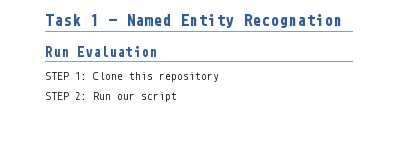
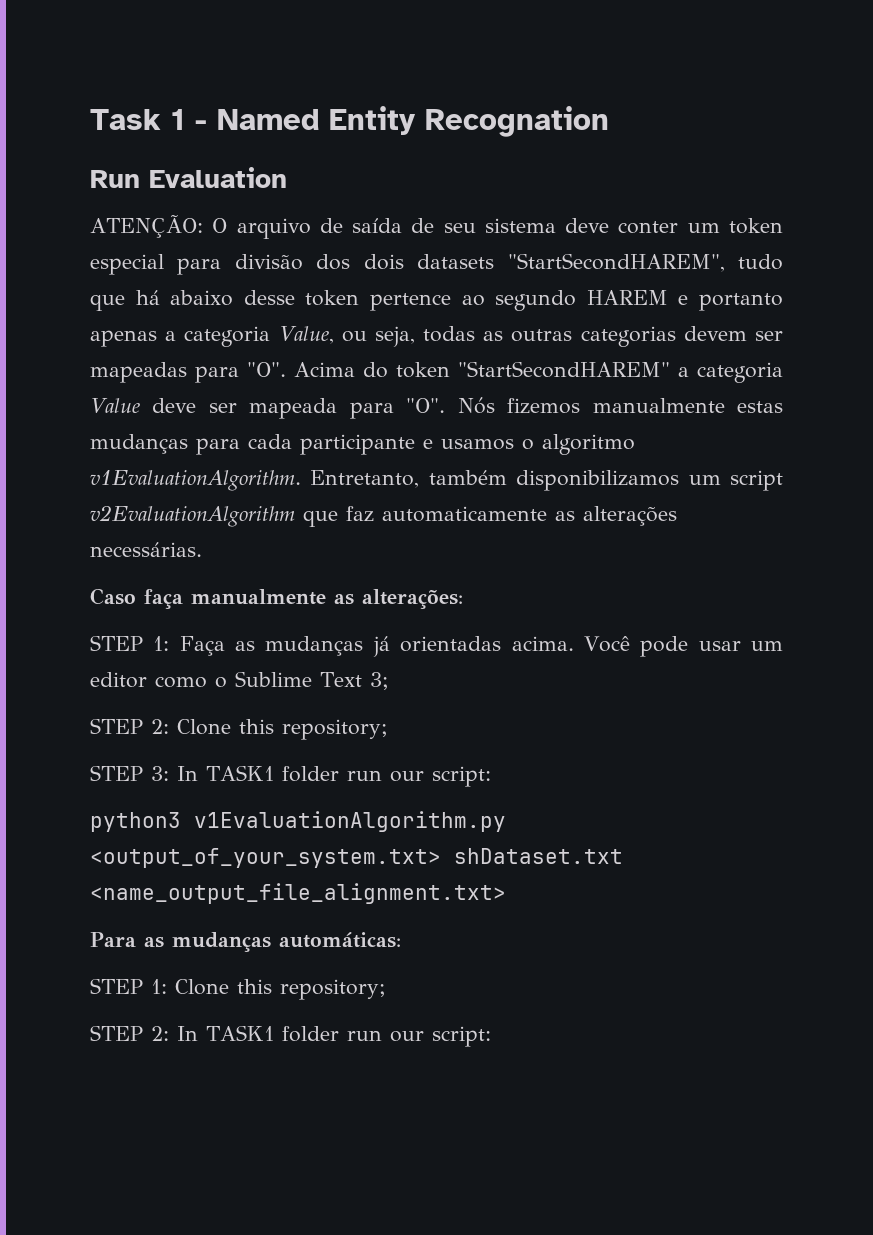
(157, 51) none -> [90,215,784,239] [90,253,784,275] [90,290,784,311] [90,326,783,347] [90,361,783,383] [90,397,784,419] [90,434,635,455] [90,470,783,491] [90,505,677,527] [90,542,202,557] [90,588,463,609] [90,635,784,657] [90,671,389,690] [90,718,388,740] [90,765,491,787] [90,811,506,832] [90,848,623,868] [90,883,506,904] [90,932,401,952] // ATENÇÃO: O arquivo de saída de seu sistema deve conter um token especial para divisão dos dois datasets "StartSecondHAREM", tudo que há abaixo desse token pertence ao segundo HAREM e portanto apenas a categoria Value, ou seja, todas as outras categorias devem ser mapeadas para "O". Acima do token "StartSecondHAREM" a categoria Value deve ser mapeada para "O". Nós fizemos manualmente estas mudanças para cada participante e usamos o algoritmo v1EvaluationAlgorithm. Entretanto, também disponibilizamos um script v2EvaluationAlgorithm que faz automaticamente as alterações necessárias. // Caso faça manualmente as alterações: // STEP 1: Faça as mudanças já orientadas acima. Você pode usar um editor como o Sublime Text 3; // STEP 2: Clone this repository; // STEP 3: In TASK1 folder run our script: // python3 v1EvaluationAlgorithm.py <output_of_your_system.txt> shDataset.txt <name_output_file_alignment.txt> // Para as mudanças automáticas:
[159,72,219,82] [45,92,177,102] repository // STEP 2: Run our script -> [280,979,386,1000] [90,1025,491,1047] repository; // STEP 2: In TASK1 folder run our script:

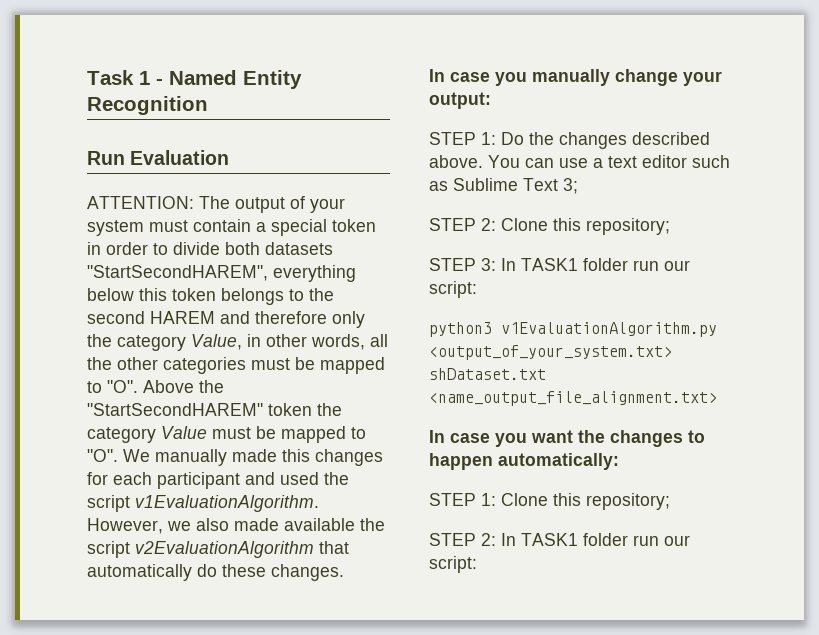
[425,106,609,137] Recognation -> [87,96,208,115] Recognition
[90,215,784,239] [90,253,784,275] [90,290,784,311] [90,326,783,347] [90,361,783,383] [90,397,784,419] [90,434,635,455] [90,470,783,491] [90,505,677,527] [90,542,202,557] [90,588,463,609] [90,635,784,657] [90,672,227,688] ATENÇÃO: O arquivo de saída de seu sistema deve conter um token especial para divisão dos dois datasets "StartSecondHAREM", tudo que há abaixo desse token pertence ao segundo HAREM e portanto apenas a categoria Value, ou seja, todas as outras categorias devem ser mapeadas para "O". Acima do token "StartSecondHAREM" a categoria Value deve ser mapeada para "O". Nós fizemos manualmente estas mudanças para cada participante e usamos o algoritmo v1EvaluationAlgorithm. Entretanto, também disponibilizamos um script v2EvaluationAlgorithm que faz automaticamente as alterações necessárias. // Caso faça manualmente as alterações: // STEP 1: Faça as mudanças já orientadas acima. Você pode usar um editor como o -> [87,196,345,213] [87,219,376,236] [87,242,333,255] [87,265,356,282] [87,288,334,305] [87,311,365,328] [87,334,388,351] [87,357,385,374] [87,380,224,393] [87,403,342,416] [87,426,366,443] [87,449,383,466] [87,472,349,489] [87,495,319,512] [87,518,385,534] [87,541,349,558] [87,564,344,581] [429,69,722,86] [429,92,491,109] [429,132,710,149] [429,155,730,168] [429,181,448,191] ATTENTION: The output of your system must contain a special token in order to divide both datasets "StartSecondHAREM", everything below this token belongs to the second HAREM and therefore only the category Value, in other words, all the other categories must be mapped to "O". Above the "StartSecondHAREM" token the category Value must be mapped to "O". We manually made this changes for each participant and used the script v1EvaluationAlgorithm. However, we also made available the script v2EvaluationAlgorithm that automatically do these changes. // In case you manually change your output: // STEP 1: Do the changes described above. You can use a text editor such as
[90,932,401,952] Para as mudanças automáticas: -> [429,430,705,447] [429,453,619,470] In case you want the changes to happen automatically:

